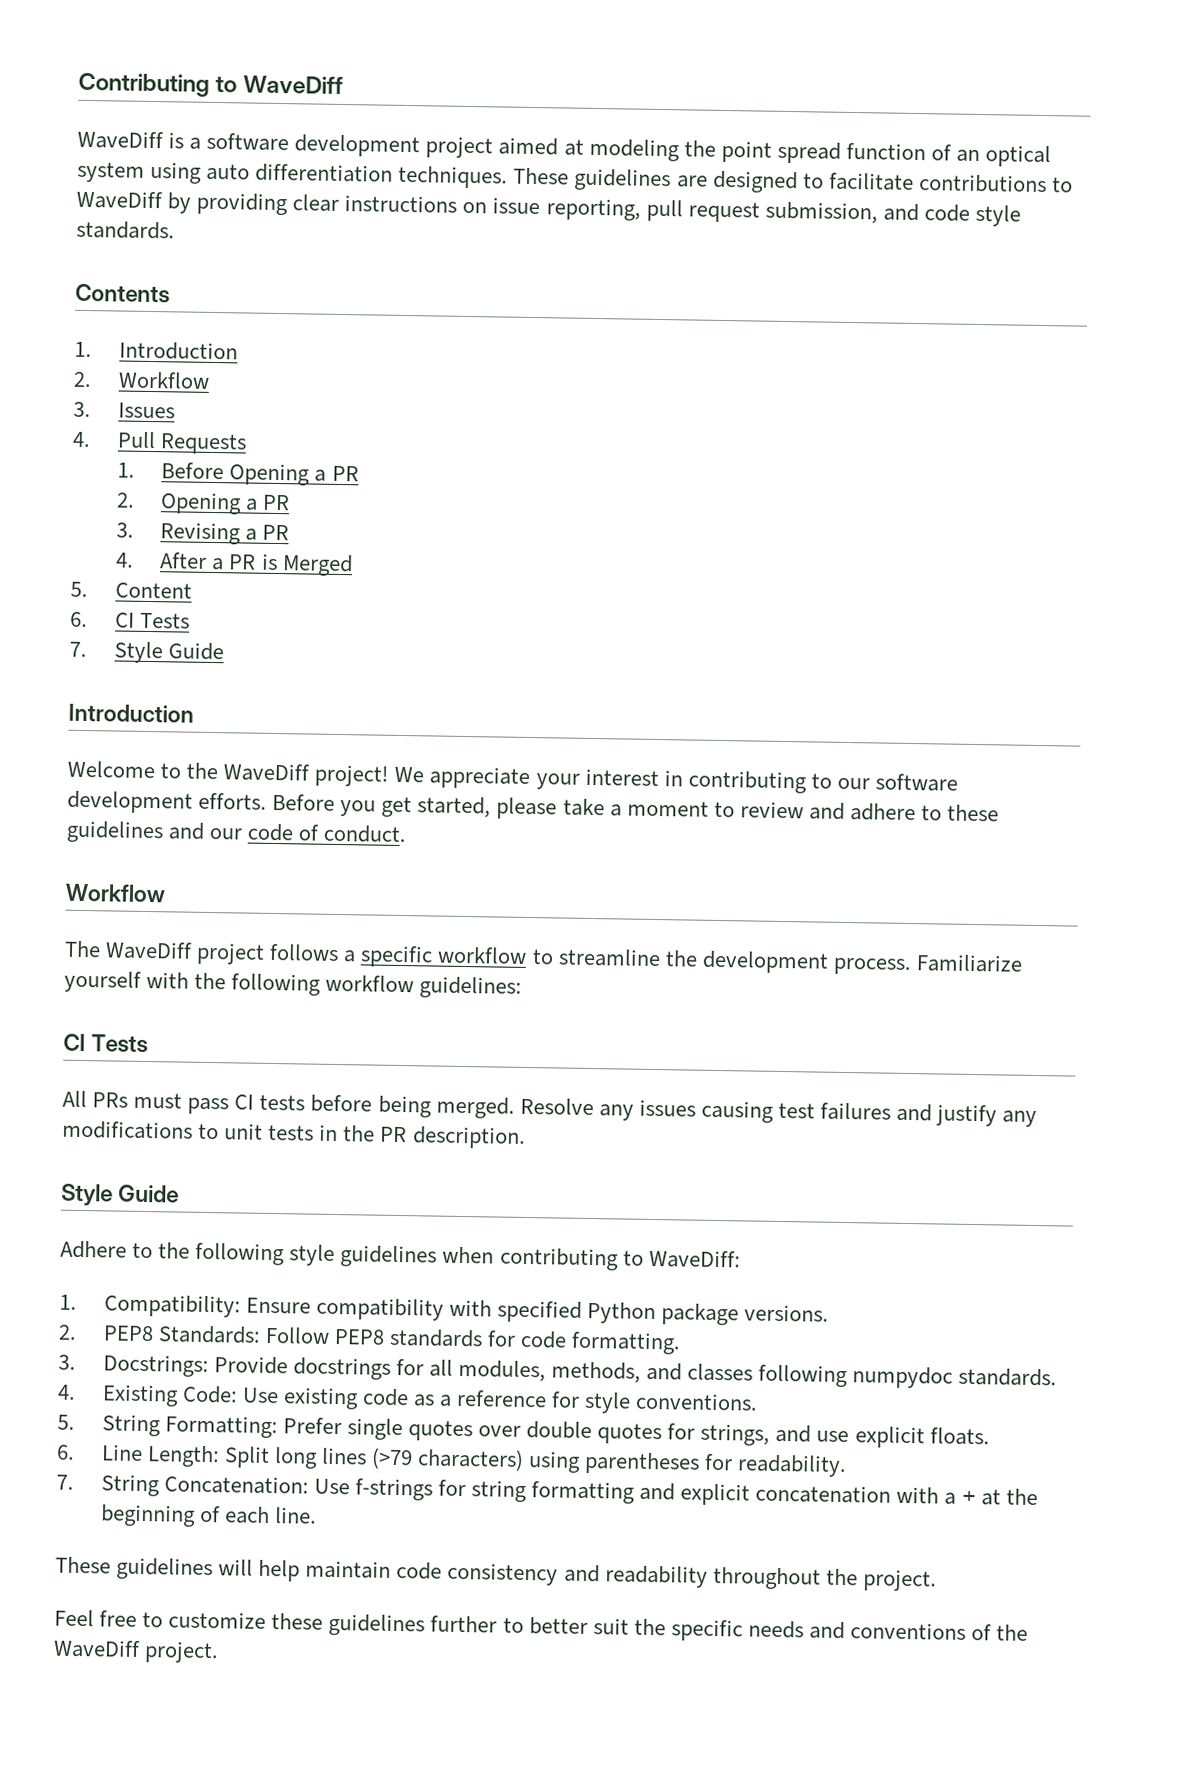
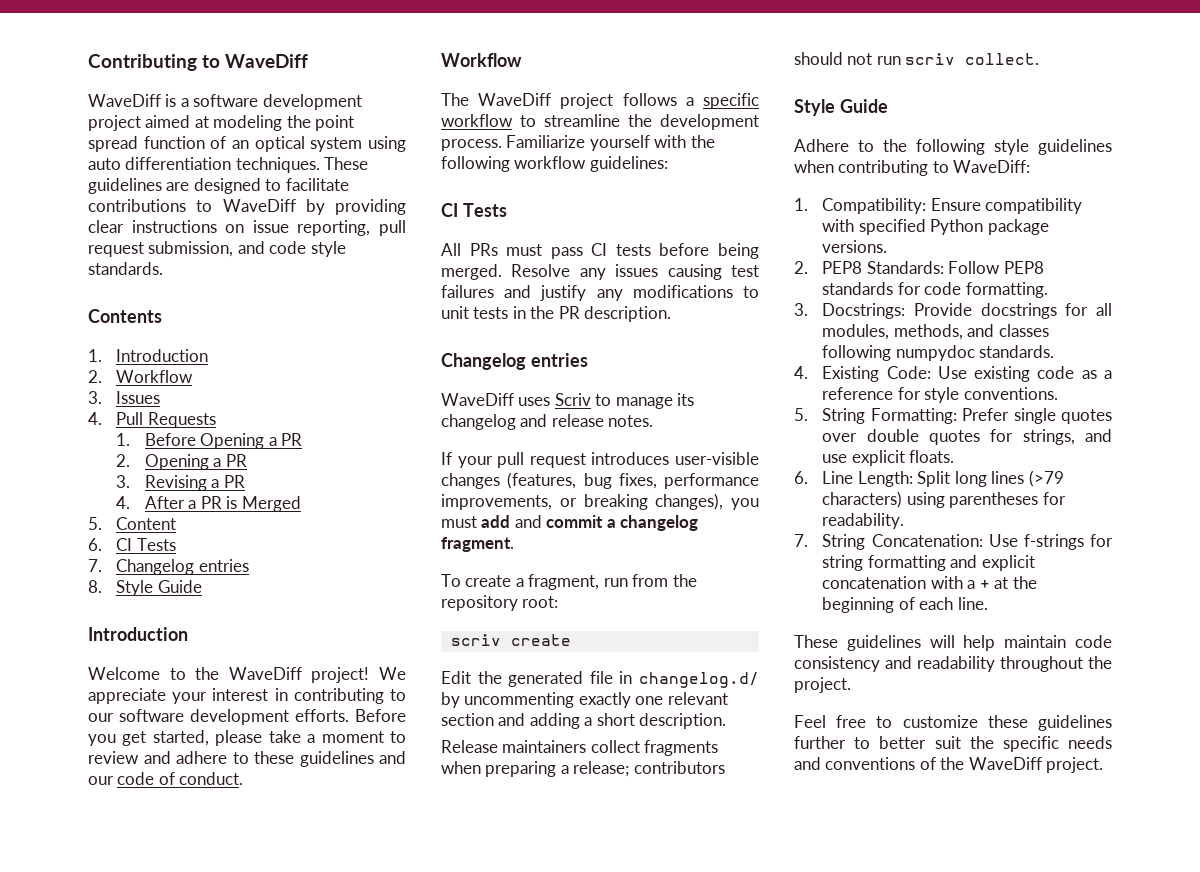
(87, 649) none -> [116,559,249,575] [88,580,102,593] Changelog entries // 8.
(526, 1137) none -> [441,353,588,370] [441,393,695,409] [441,414,654,430] [441,452,759,468] [441,472,759,489] [441,493,759,510] [441,515,699,531] [441,537,514,552] [441,574,697,590] [441,595,559,611] [450,634,571,646] [441,671,759,688] [441,692,728,708] [441,713,727,729] [441,740,719,756] [441,761,725,777] [794,52,1040,65] // Changelog entries // WaveDiff uses Scriv to manage its changelog and release notes. // If your pull request introduces user-visible changes (features, bug fixes, performance improvements, or breaking changes), you must add and commit a changelog fragment. // To create a fragment, run from the repository root: // scriv create // Edit the generated file in changelog.d/ by uncommenting exactly one relevant section and adding a short description. // Release maintainers collect fragments when preparing a release; contributors should not run scriv collect.

